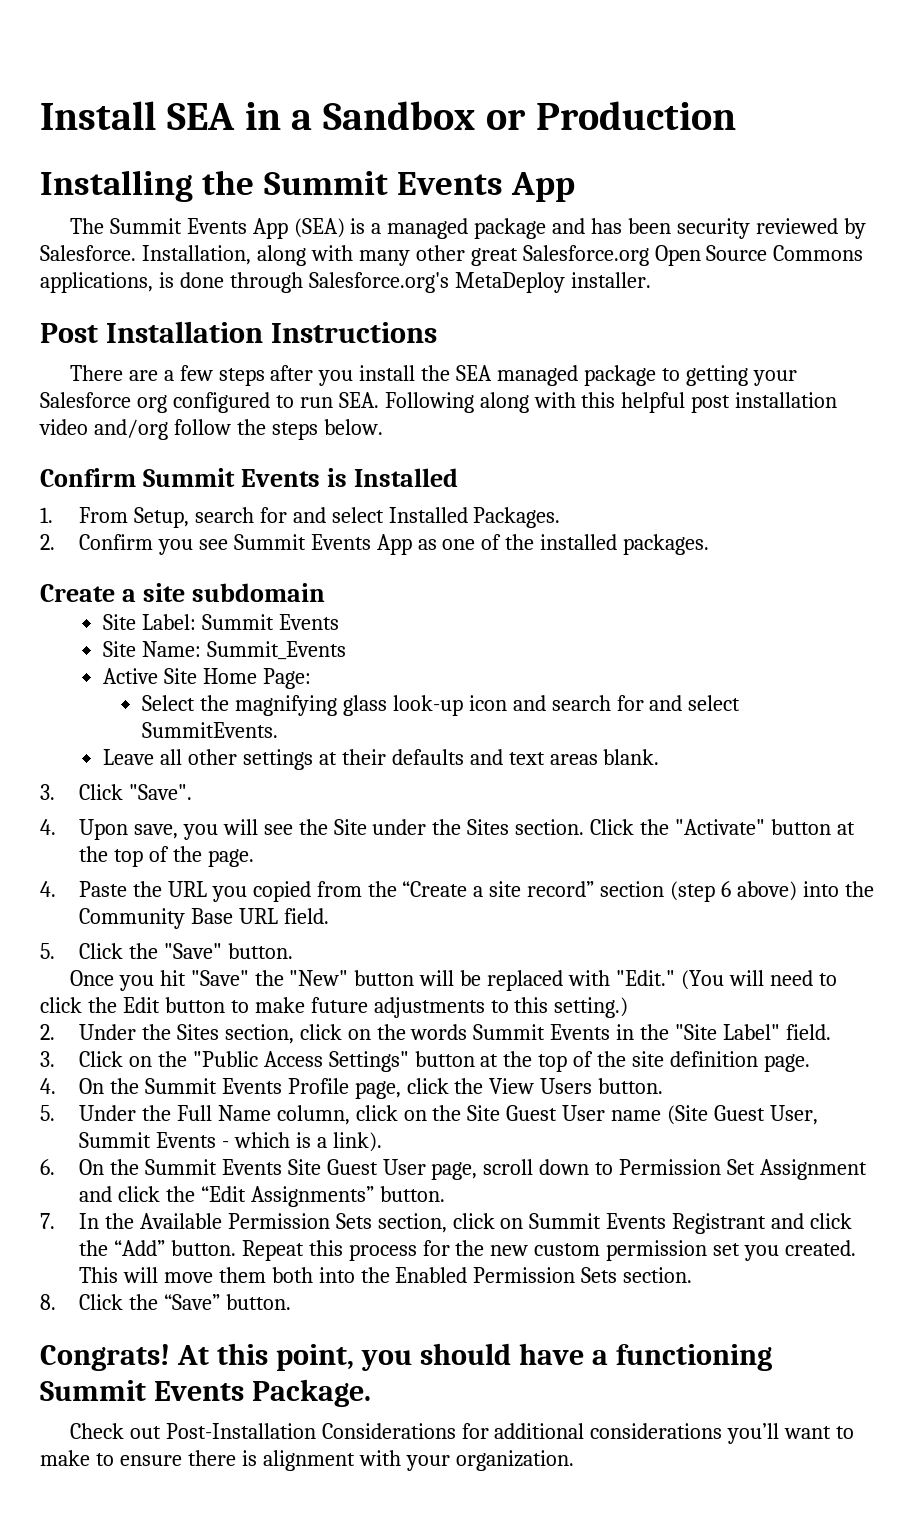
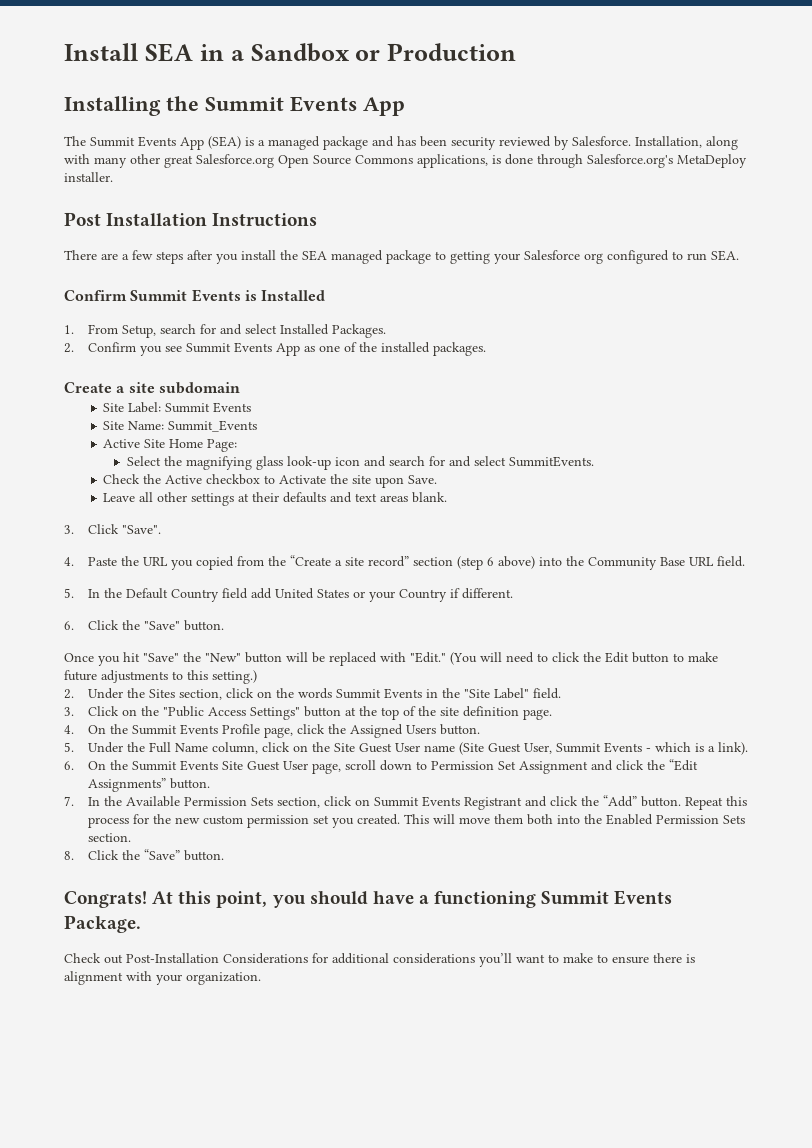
[384,392,838,413] [39,419,383,440] Following along with this helpful post installation video and/org follow the steps below. -> (739, 255) none
(278, 730) none -> [103,474,438,488] // Check the Active checkbox to Activate the site upon Save.
[40,819,855,840] [78,846,254,867] // 4. Upon save, you will see the Site under the Sites section. Click the "Activate" button at the top of the page. -> (161, 529) none
(55, 951) none -> [87,588,513,602] [64,621,74,630] In the Default Country field add United States or your Country if different. // 6.
[489,1078,535,1094] View -> [349,724,403,738] Assigned

